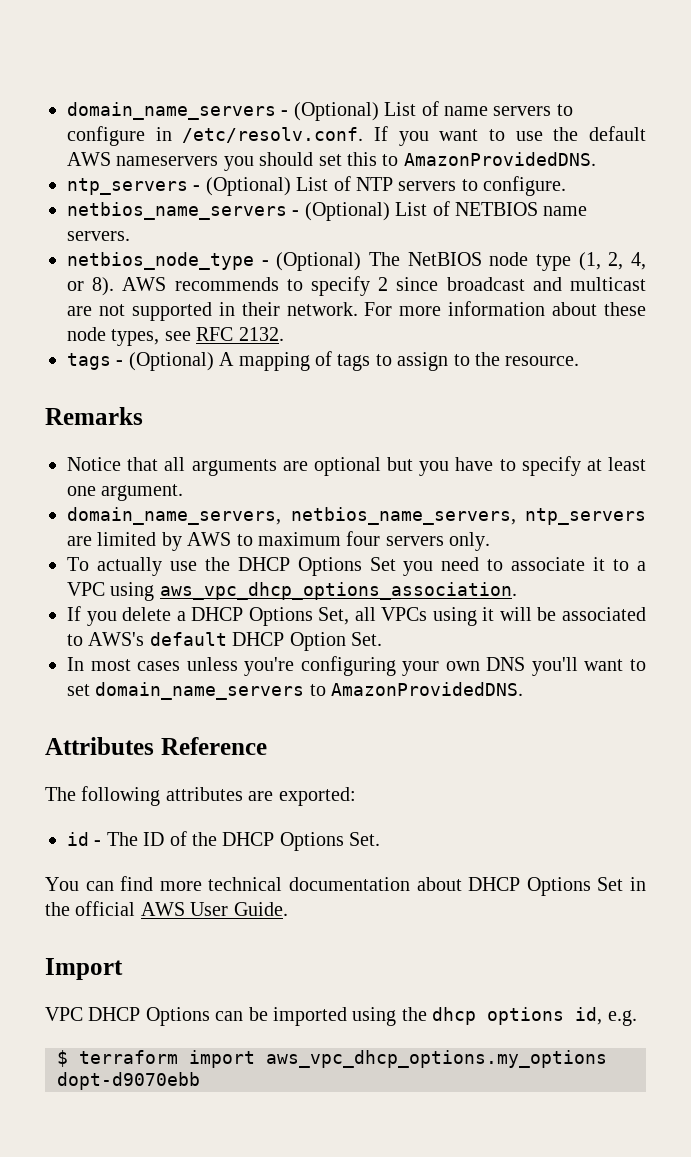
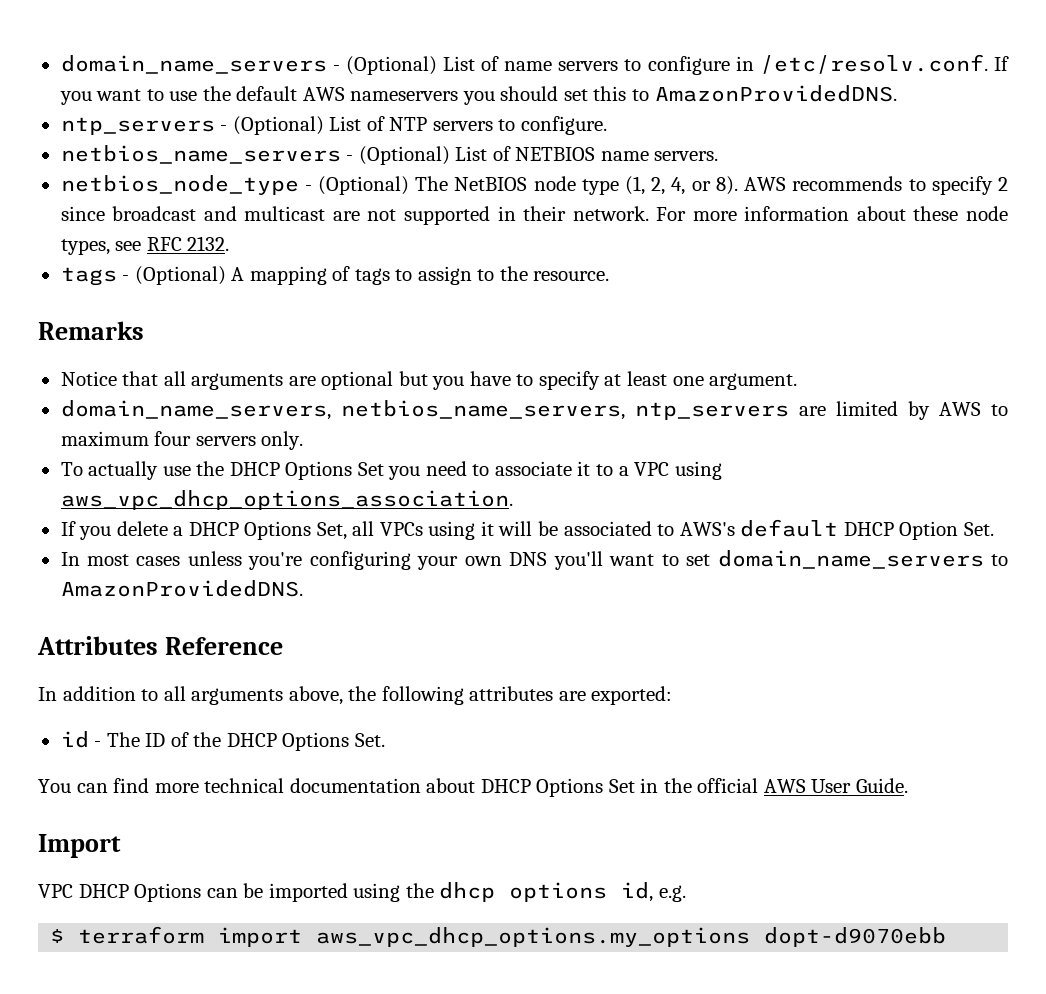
[45,787,76,801] The -> [38,686,377,705] In addition to all arguments above, the

